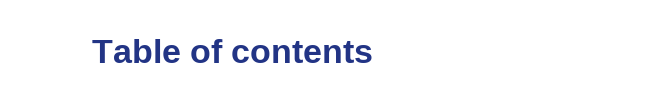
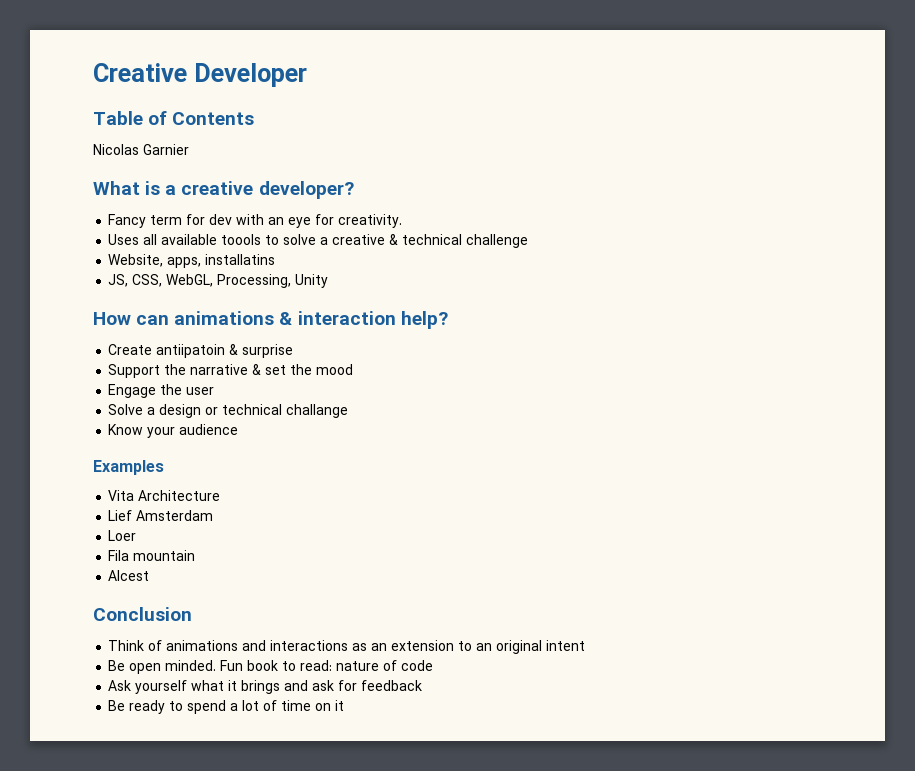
[92,39,374,63] Table of contents -> [93,63,307,87] [93,111,255,125] [93,144,189,155] [93,181,354,199] [108,214,403,228] [108,234,529,248] [108,254,276,268] [108,274,329,288] [93,311,448,329] [108,344,294,358] [108,364,354,378] [108,384,215,398] [108,404,349,418] [108,424,239,438] [93,460,164,475] [108,490,221,501] [108,510,214,521] [108,530,137,541] [108,550,196,561] [108,570,150,581] [93,607,192,621] [108,640,586,654] [108,660,434,674] [108,680,423,694] [108,700,345,714] Creative Developer // Table of Contents // Nicolas Garnier // What is a creative developer? // Fancy term for dev with an eye for creativity. // Uses all available toools to solve a creative & technical challenge // Website, apps, installatins // JS, CSS, WebGL, Processing, Unity // How can animations & interaction help? // Create antiipatoin & surprise // Support the narrative & set the mood // Engage the user // Solve a design or technical challange // Know your audience // Examples // Vita Architecture // Lief Amsterdam // Loer // Fila mountain // Alcest // Conclusion // Think of animations and interactions as an extension to an original intent // Be open minded. Fun book to read: nature of code // Ask yourself what it brings and ask for feedback // Be ready to spend a lot of time on it

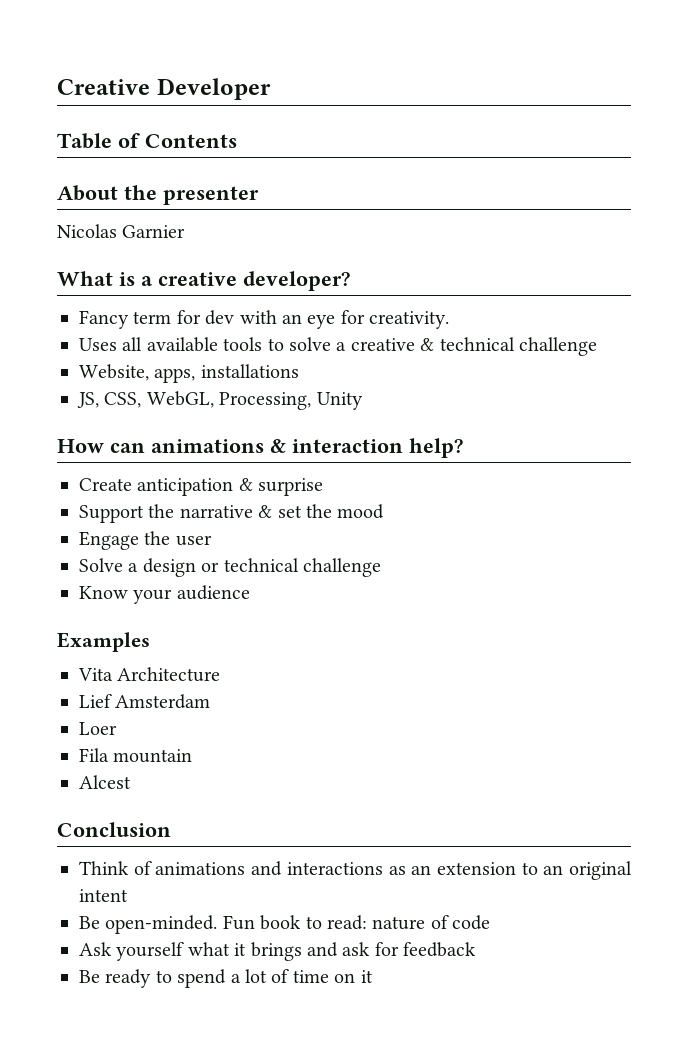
(255, 118) none -> [57,185,259,205] // About the presenter
[221,234,262,245] toools -> [223,337,263,351] tools
[205,254,276,265] installatins -> [200,364,299,378] installations
[156,344,226,358] antiipatoin -> [137,478,234,496] anticipation
[286,404,349,418] challange -> [303,558,381,577] challenge
[129,660,217,674] open minded. -> [105,915,218,934] open-minded.

